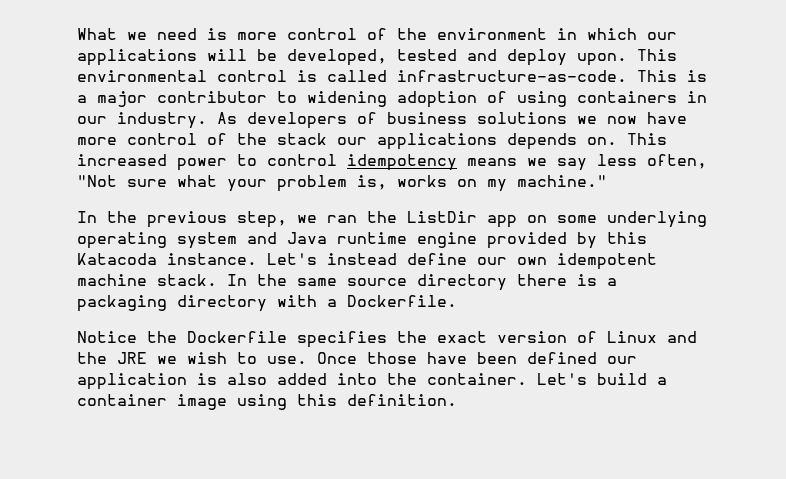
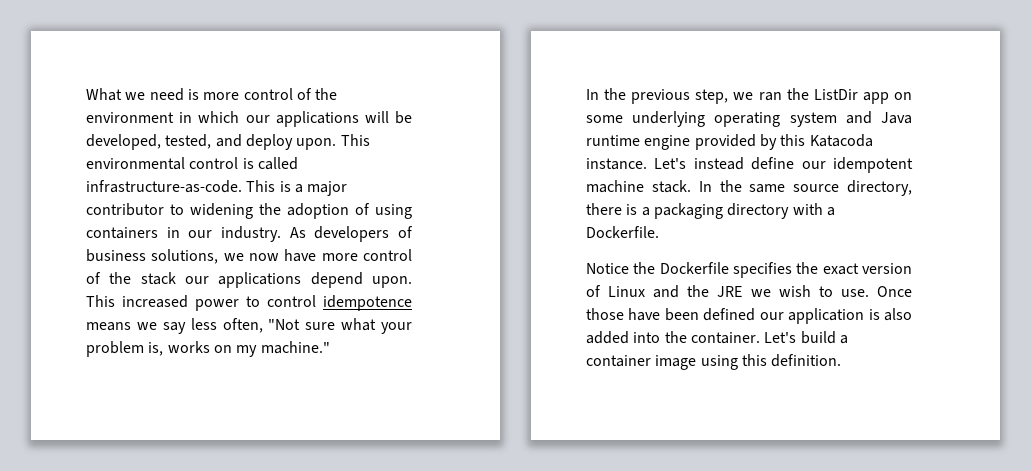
[397,49,457,61] tested -> [165,134,212,149] tested,
(387, 99) none -> [259,203,281,215] the
[477,112,567,124] solutions -> [151,249,219,264] solutions,
[507,133,617,150] depends on. -> [310,272,412,288] depend upon.
[347,154,457,171] idempotency -> [323,295,412,311] idempotence
[517,257,547,265] own -> (826, 165) none
[417,274,507,291] directory -> [847,180,912,196] directory,

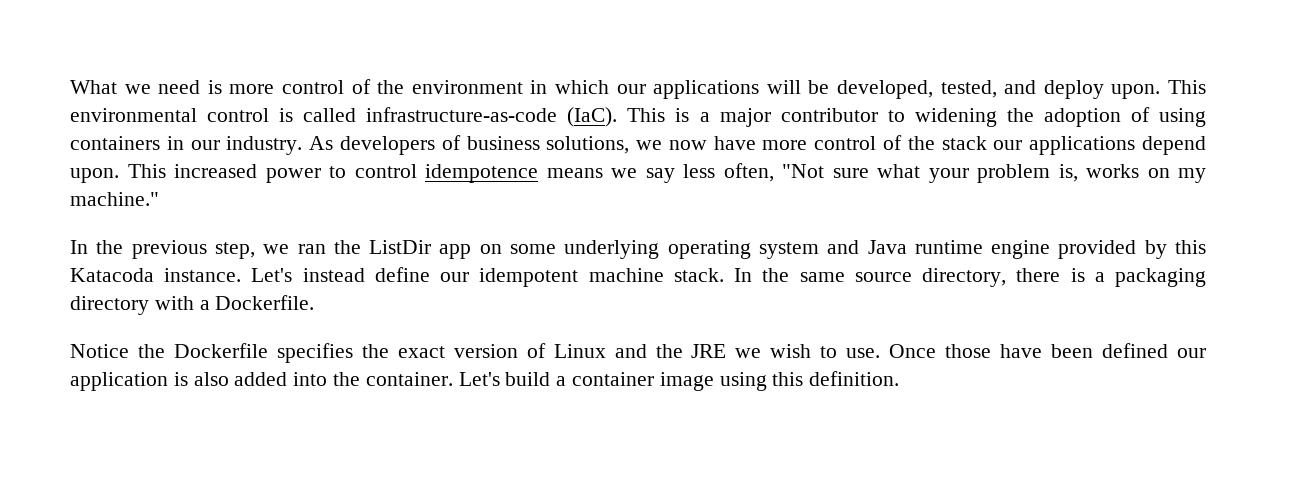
[86,180,242,193] infrastructure-as-code. -> [366,107,618,127] infrastructure-as-code (IaC).

